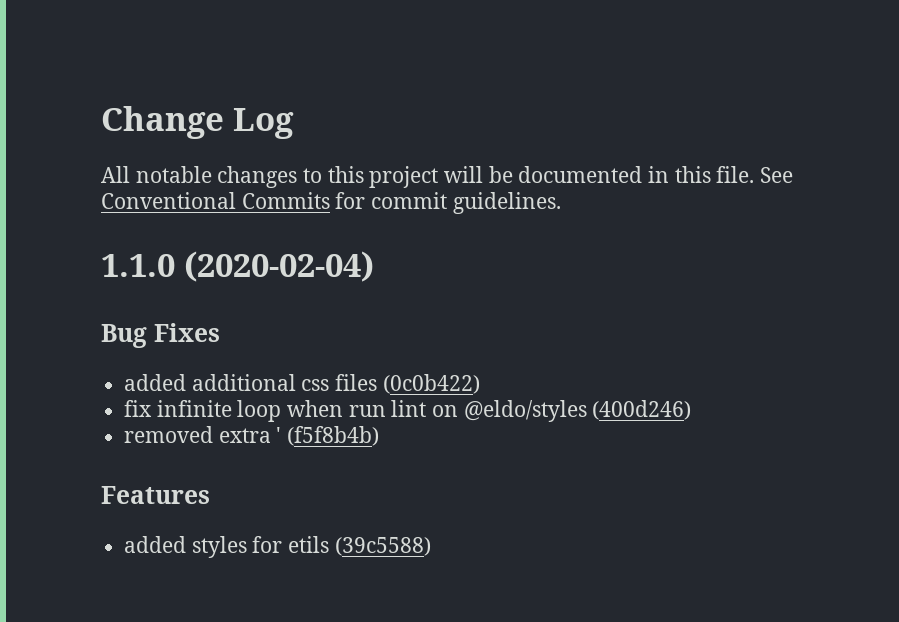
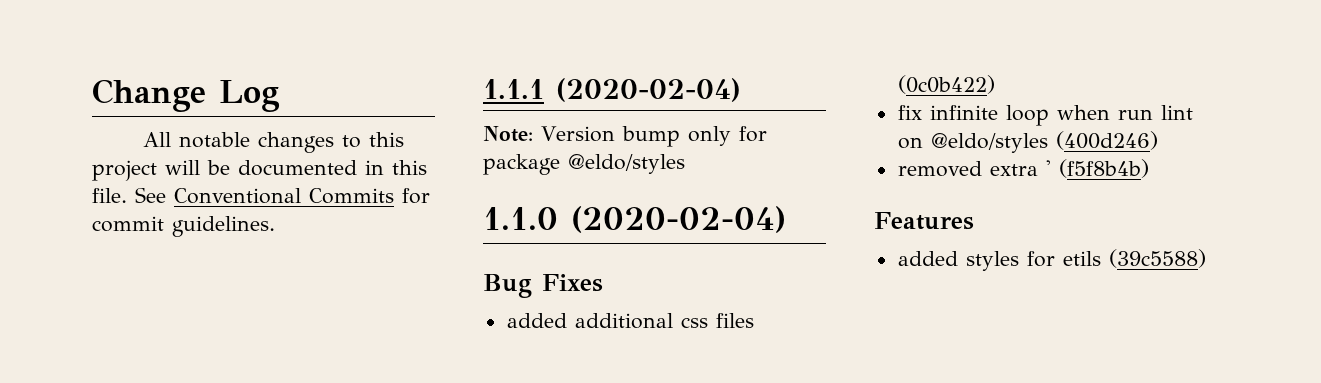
(561, 203) none -> [483,78,741,102] [483,126,767,147] [483,154,685,175] // 1.1.1 (2020-02-04) // Note: Version bump only for package @eldo/styles

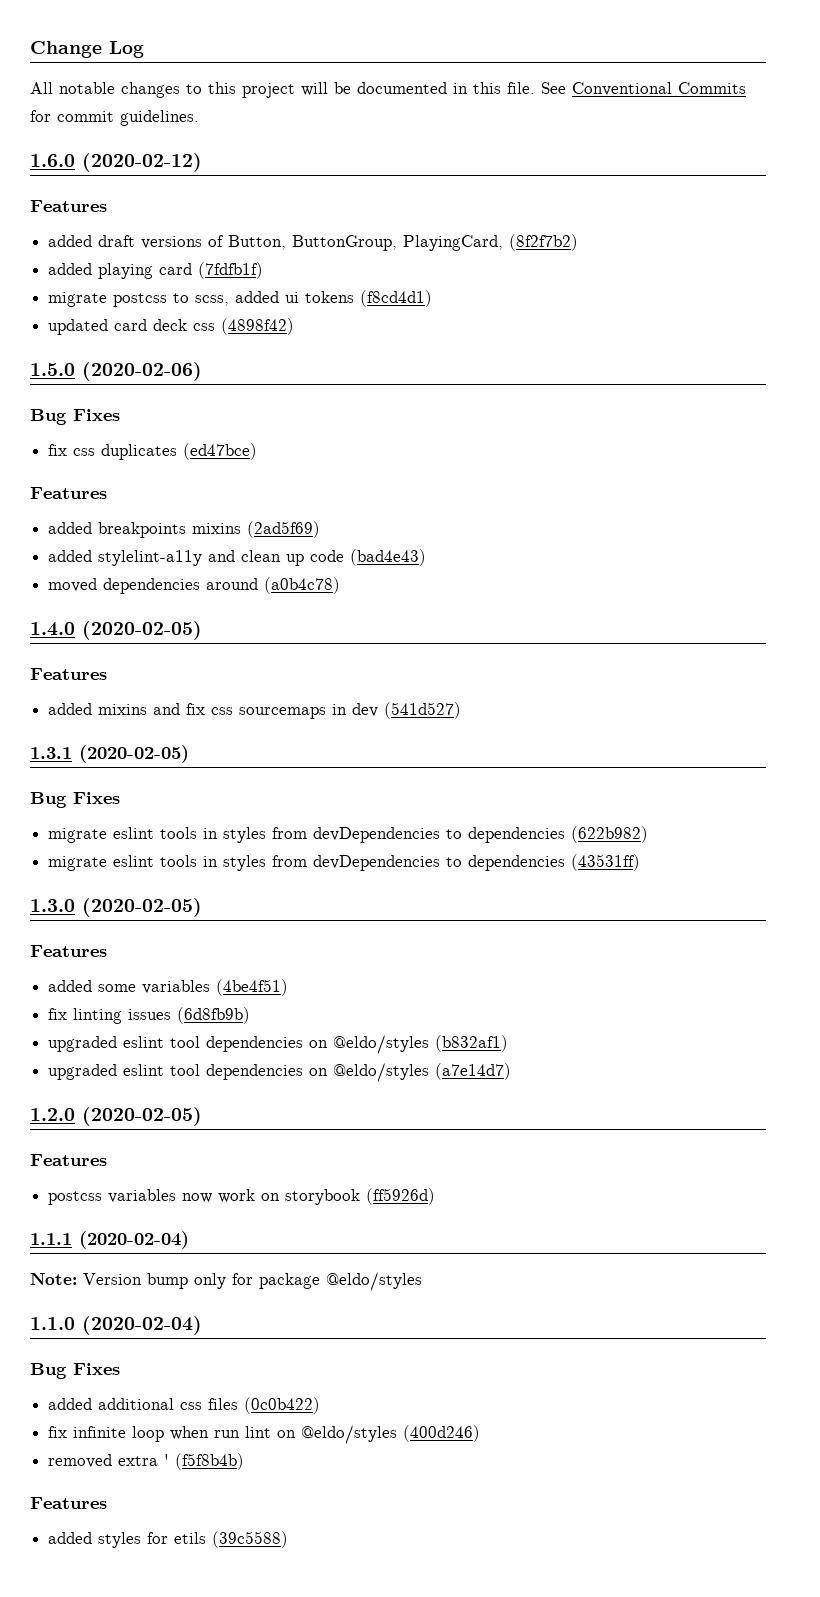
(275, 226) none -> [30,153,202,172] [30,200,107,212] [48,234,579,251] [48,262,264,279] [48,290,433,307] [48,318,295,335] [30,362,202,381] [30,409,120,425] [48,443,258,460] [30,487,107,499] [48,521,321,538] [48,549,427,566] [48,577,341,594] [30,621,202,640] [30,668,107,680] [48,702,462,719] [30,745,189,763] [30,792,120,808] [48,826,649,843] [48,854,641,871] [30,898,202,917] [30,945,107,957] [48,979,289,996] [48,1007,251,1024] [48,1035,509,1054] [48,1063,512,1082] [30,1107,202,1126] [30,1154,107,1166] [48,1188,436,1205] // 1.6.0 (2020-02-12) // Features // added draft versions of Button, ButtonGroup, PlayingCard, (8f2f7b2) // added playing card (7fdfb1f) // migrate postcss to scss, added ui tokens (f8cd4d1) // updated card deck css (4898f42) // 1.5.0 (2020-02-06) // Bug Fixes // fix css duplicates (ed47bce) // Features // added breakpoints mixins (2ad5f69) // added stylelint-a11y and clean up code (bad4e43) // moved dependencies around (a0b4c78) // 1.4.0 (2020-02-05) // Features // added mixins and fix css sourcemaps in dev (541d527) // 1.3.1 (2020-02-05) // Bug Fixes // migrate eslint tools in styles from devDependencies to dependencies (622b982) // migrate eslint tools in styles from devDependencies to dependencies (43531ff) // 1.3.0 (2020-02-05) // Features // added some variables (4be4f51) // fix linting issues (6d8fb9b) // upgraded eslint tool dependencies on @eldo/styles (b832af1) // upgraded eslint tool dependencies on @eldo/styles (a7e14d7) // 1.2.0 (2020-02-05) // Features // postcss variables now work on storybook (ff5926d)

